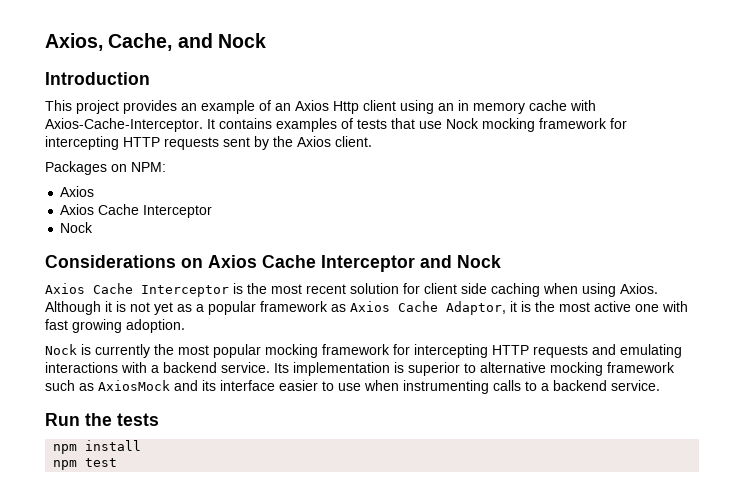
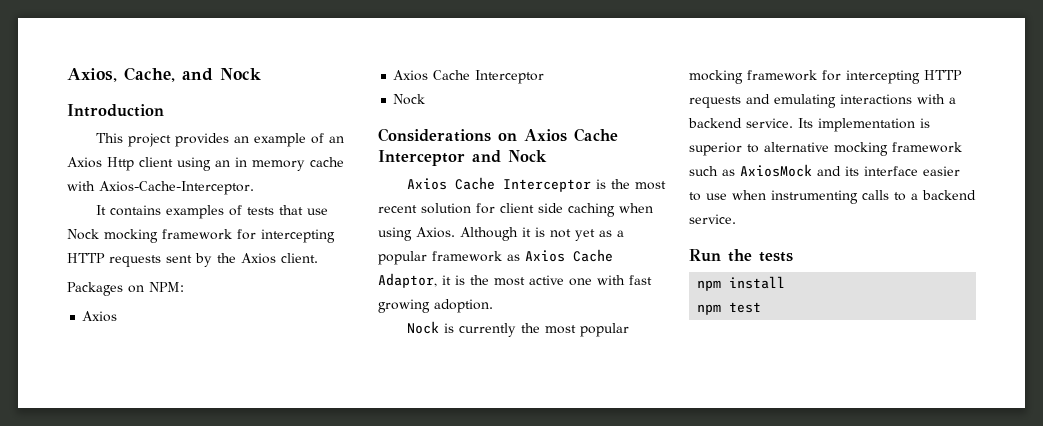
(203, 125) none -> (254, 188) //

